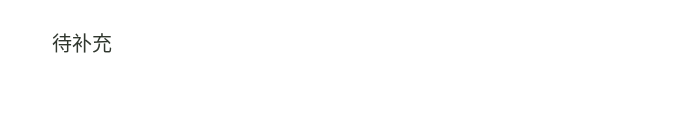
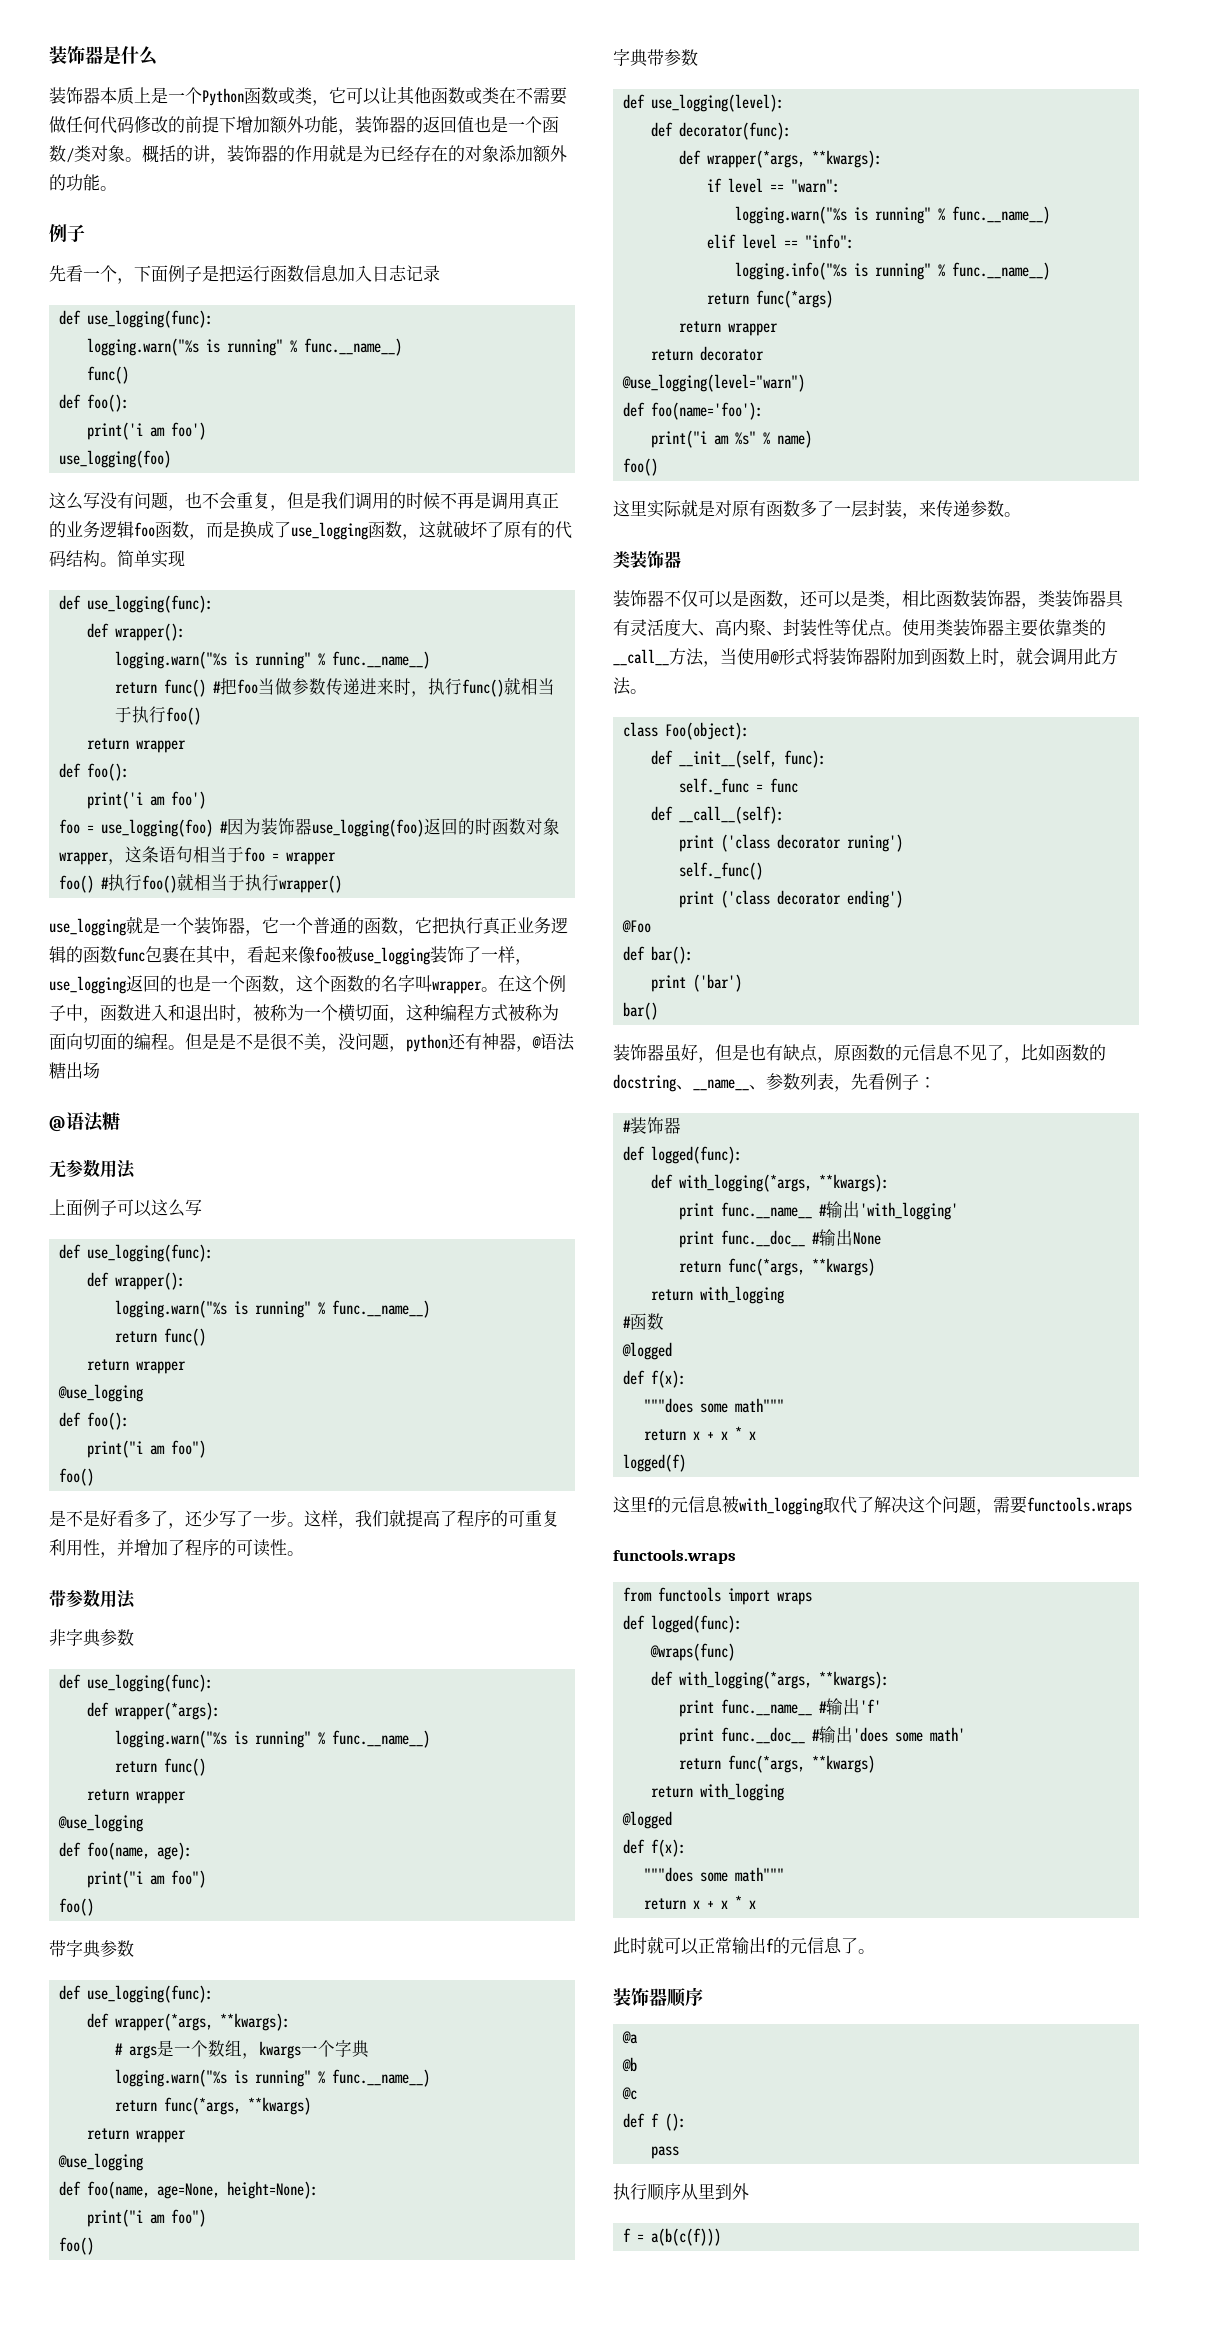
[52,33,112,53] 待补充 -> [49,46,158,65] [49,86,567,106] [49,116,559,135] [49,144,567,164] [49,174,117,191] [49,224,85,242] [49,265,440,284] [59,310,214,328] [87,338,403,356] [87,366,130,384] [59,394,130,412] [87,422,207,440] [59,450,172,468] [49,492,559,511] [49,520,572,540] [49,550,185,568] [59,595,214,613] [87,623,186,641] [115,651,431,669] [115,678,556,697] [115,706,202,725] [87,738,187,753] [59,763,130,781] [87,791,207,809] [59,818,561,837] [59,846,337,865] [59,874,343,893] [49,916,568,936] [49,945,532,965] [49,975,566,994] [49,1004,559,1023] [49,1033,575,1052] [49,1062,100,1079] [49,1112,120,1132] [49,1159,136,1179] [49,1199,202,1217] [59,1244,214,1262] [87,1272,186,1290] [115,1300,431,1318] [115,1328,207,1346] [87,1359,187,1374] [58,1384,144,1402] [59,1412,130,1430] [87,1440,207,1458] [59,1468,95,1486] [49,1509,559,1529] [49,1539,304,1558] [48,1589,136,1609] [49,1629,134,1647] [59,1674,214,1692] [87,1702,221,1720] [115,1730,431,1748] [115,1758,207,1776] [87,1789,187,1804] [58,1814,144,1832] [59,1842,193,1860] [87,1870,207,1888] [59,1898,95,1916] [49,1940,134,1958] [59,1985,214,2003] [87,2013,291,2031] [115,2040,371,2059] [115,2069,431,2087] [115,2097,312,2115] [87,2128,187,2143] [58,2153,144,2171] [59,2181,319,2199] [87,2209,207,2227] [59,2237,95,2255] [613,49,698,67] [623,94,785,112] [651,122,792,140] [679,150,883,168] [707,178,841,193] [735,206,1051,224] [707,234,855,249] [735,262,1051,280] [707,290,834,308] [679,321,779,336] [651,346,765,361] [622,374,806,392] [623,402,764,420] [651,430,813,448] [623,458,659,476] [613,499,1021,519] [613,550,681,568] [613,590,1124,609] [613,619,1106,637] [613,647,1118,667] [613,677,647,695] [623,722,750,740] [651,750,827,768] [679,778,799,795] [651,806,785,824] [679,834,904,852] [679,862,764,880] [679,890,904,908] [622,920,652,933] [623,946,694,964] [651,974,743,992] [623,1002,659,1020] [613,1044,1106,1063] [613,1073,936,1092] [623,1117,682,1134] [623,1146,743,1164] [651,1174,890,1192] [679,1201,959,1220] [679,1229,882,1248] [679,1258,876,1276] [651,1286,785,1304] [623,1313,665,1330] [622,1342,673,1360] [623,1370,687,1388] [644,1398,785,1413] [644,1426,757,1441] [623,1454,687,1472] [613,1496,1132,1515] [613,1549,736,1564] [623,1587,813,1605] [623,1615,743,1633] [650,1643,736,1661] [651,1671,890,1689] [679,1698,882,1717] [679,1726,966,1745] [679,1755,876,1773] [651,1783,785,1801] [622,1811,673,1829] [623,1839,687,1857] [644,1867,785,1882] [644,1895,757,1910] [613,1936,875,1955] [613,1987,703,2007] [622,2031,639,2044] [622,2057,638,2072] [622,2087,638,2100] [623,2113,687,2131] [651,2146,680,2159] [613,2183,749,2201] [623,2228,722,2246] 装饰器是什么 // 装饰器本质上是一个Python函数或类，它可以让其他函数或类在不需要做任何代码修改的前提下增加额外功能，装饰器的返回值也是一个函数/类对象。概括的讲，装饰器的作用就是为已经存在的对象添加额外的功能。 // 例子 // 先看一个，下面例子是把运行函数信息加入日志记录 // def use_logging(func): // logging.warn("%s is running" % func.__name__) // func() // def foo(): // print('i am foo') // use_logging(foo) // 这么写没有问题，也不会重复，但是我们调用的时候不再是调用真正的业务逻辑foo函数，而是换成了use_logging函数，这就破坏了原有的代码结构。简单实现 // def use_logging(func): // def wrapper(): // logging.warn("%s is running" % func.__name__) // return func() #把foo当做参数传递进来时，执行func()就相当于执行foo() // return wrapper // def foo(): // print('i am foo') // foo = use_logging(foo) #因为装饰器use_logging(foo)返回的时函数对象wrapper，这条语句相当于foo = wrapper // foo() #执行foo()就相当于执行wrapper() // use_logging就是一个装饰器，它一个普通的函数，它把执行真正业务逻辑的函数func包裹在其中，看起来像foo被use_logging装饰了一样，use_logging返回的也是一个函数，这个函数的名字叫wrapper。在这个例子中，函数进入和退出时，被称为一个横切面，这种编程方式被称为面向切面的编程。但是是不是很不美，没问题，python还有神器，@语法糖出场 // @语法糖 // 无参数用法 // 上面例子可以这么写 // def use_logging(func): // def wrapper(): // logging.warn("%s is running" % func.__name__) // return func() // return wrapper // @use_logging // def foo(): // print("i am foo") // foo() // 是不是好看多了，还少写了一步。这样，我们就提高了程序的可重复利用性，并增加了程序的可读性。 // 带参数用法 // 非字典参数 // def use_logging(func): // def wrapper(*args): // logging.warn("%s is running" % func.__name__) // return func() // return wrapper // @use_logging // def foo(name, age): // print("i am foo") // foo() // 带字典参数 // def use_logging(func): // def wrapper(*args, **kwargs): // # args是一个数组，kwargs一个字典 // logging.warn("%s is running" % func.__name__) // return func(*args, **kwargs) // return wrapper // @use_logging // def foo(name, age=None, height=None): // print("i am foo") // foo() // 字典带参数 // def use_logging(level): // def decorator(func): // def wrapper(*args, **kwargs): // if level == "warn": // logging.warn("%s is running" % func.__name__) // elif level == "info": // logging.info("%s is running" % func.__name__) // return func(*args) // return wrapper // return decorator // @use_logging(level="warn") // def foo(name='foo'): // print("i am %s" % name) // foo() // 这里实际就是对原有函数多了一层封装，来传递参数。 // 类装饰器 // 装饰器不仅可以是函数，还可以是类，相比函数装饰器，类装饰器具有灵活度大、高内聚、封装性等优点。使用类装饰器主要依靠类的__call__方法，当使用@形式将装饰器附加到函数上时，就会调用此方法。 // class Foo(object): // def __init__(self, func): // self._func = func // def __call__(self): // print ('class decorator runing') // self._func() // print ('class decorator ending') // @Foo // def bar(): // print ('bar') // bar() // 装饰器虽好，但是也有缺点，原函数的元信息不见了，比如函数的docstring、__name__、参数列表，先看例子： // #装饰器 // def logged(func): // def with_logging(*args, **kwargs): // print func.__name__ #输出'with_logging' // print func.__doc__ #输出None // return func(*args, **kwargs) // return with_logging // #函数 // @logged // def f(x): // """does some math""" // return x + x * x // logged(f) // 这里f的元信息被with_logging取代了解决这个问题，需要functools.wraps // functools.wraps // from functools import wraps // def logged(func): // @wraps(func) // def with_logging(*args, **kwargs): // print func.__name__ #输出'f' // print func.__doc__ #输出'does some math' // return func(*args, **kwargs) // return with_logging // @logged // def f(x): // """does some math""" // return x + x * x // 此时就可以正常输出f的元信息了。 // 装饰器顺序 // @a // @b // @c // def f (): // pass // 执行顺序从里到外 // f = a(b(c(f)))

